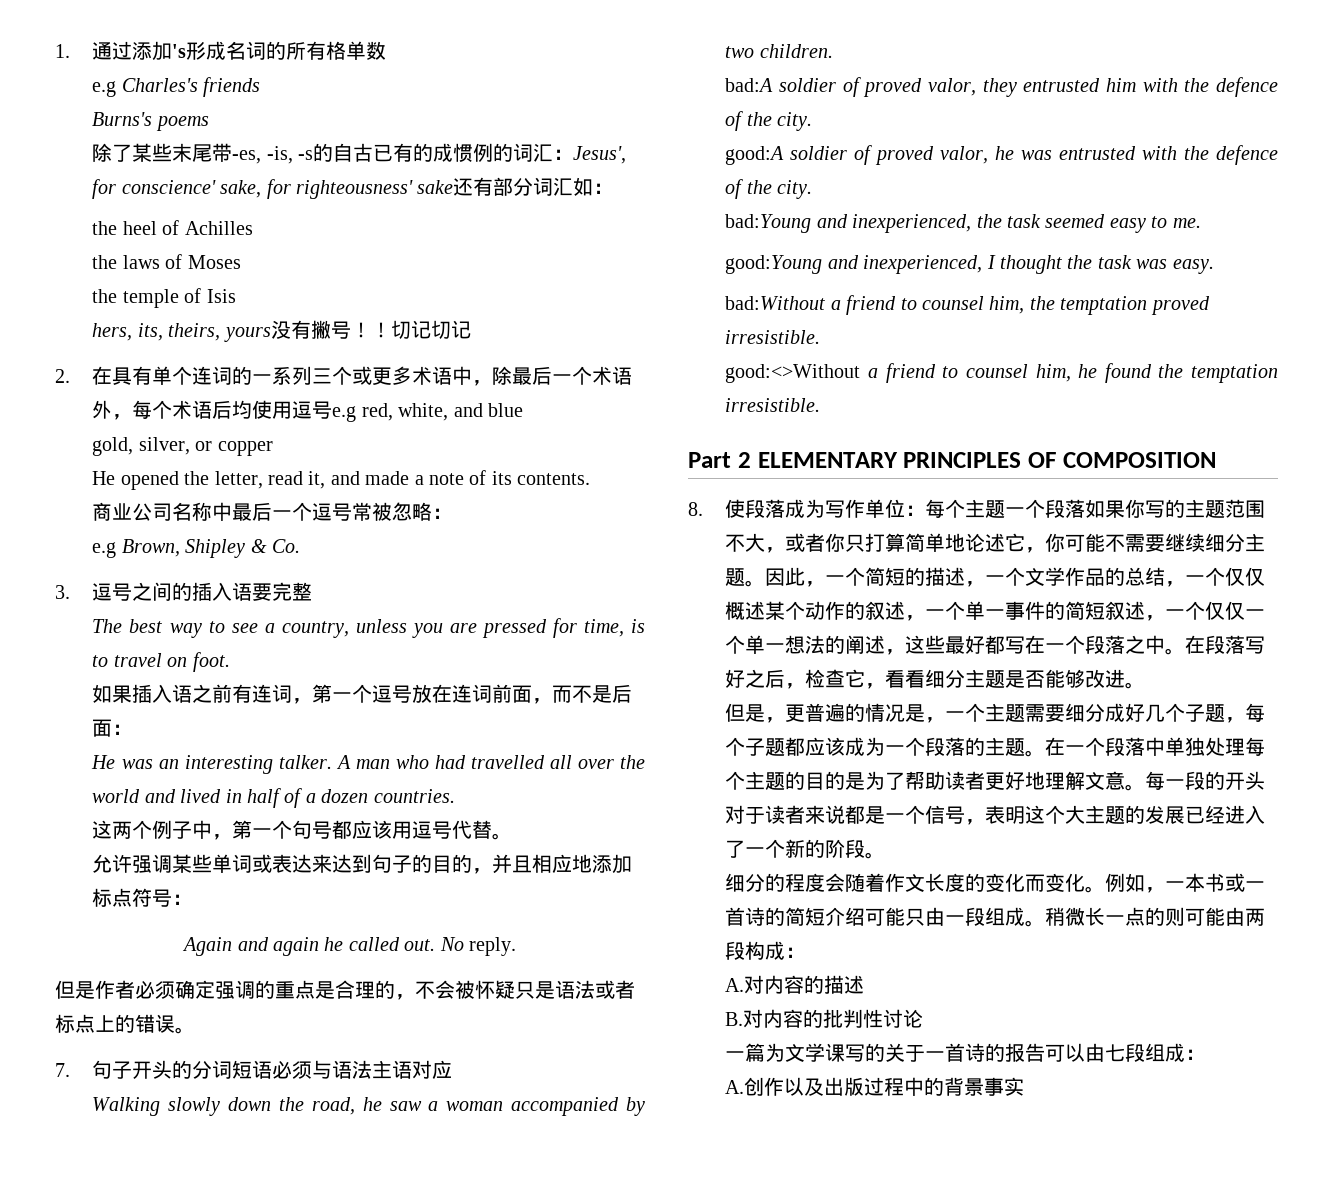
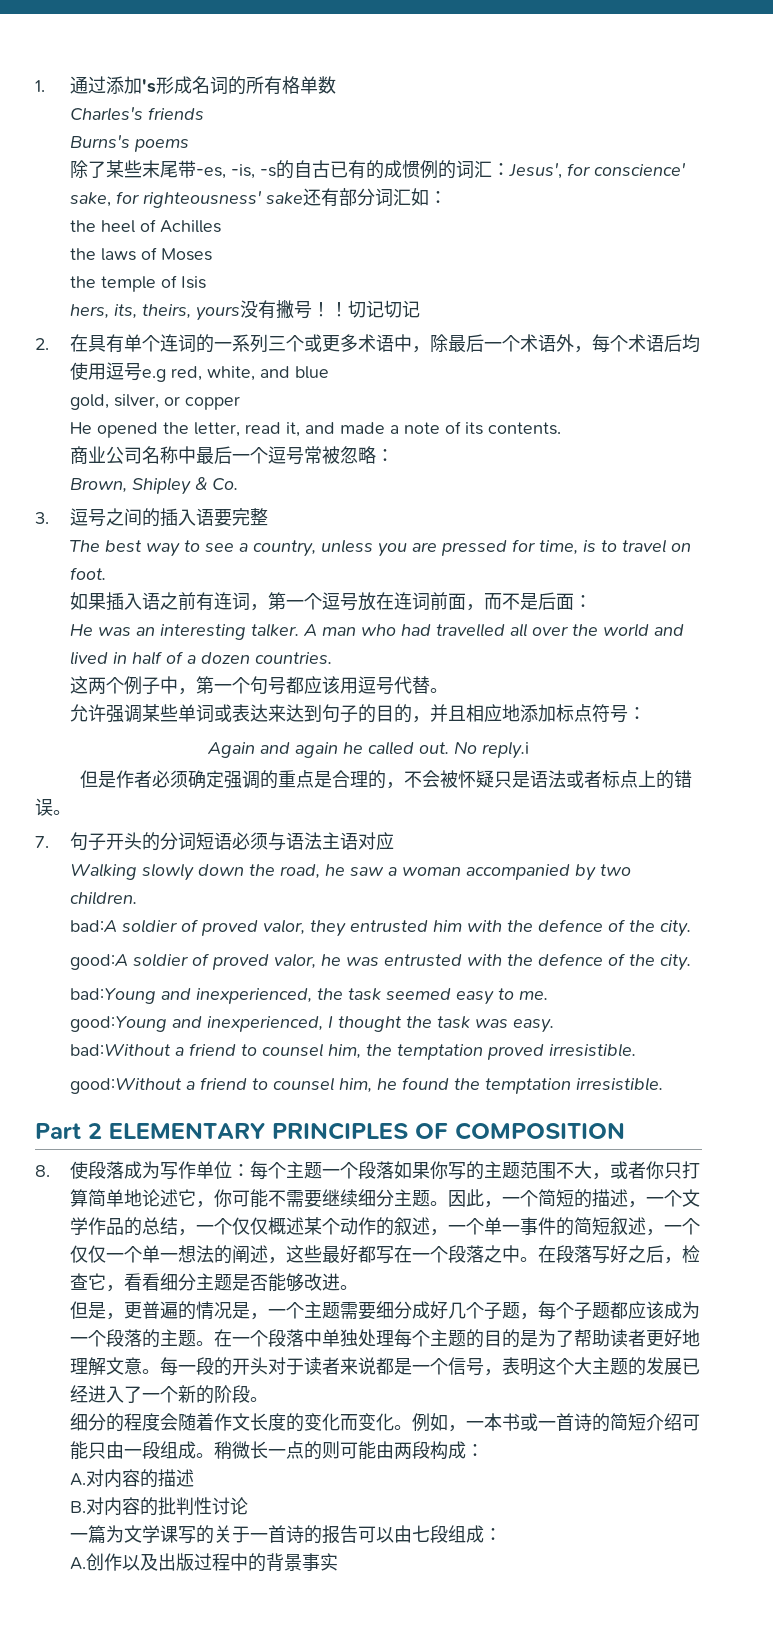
[92,81,117,97] e.g -> (336, 85) none
[92,542,117,558] e.g -> (394, 455) none
[468,937,516,956] reply. -> [482,741,529,759] reply.i
[725,364,861,383] good:<>Without -> [69,1078,181,1094] good:Without

